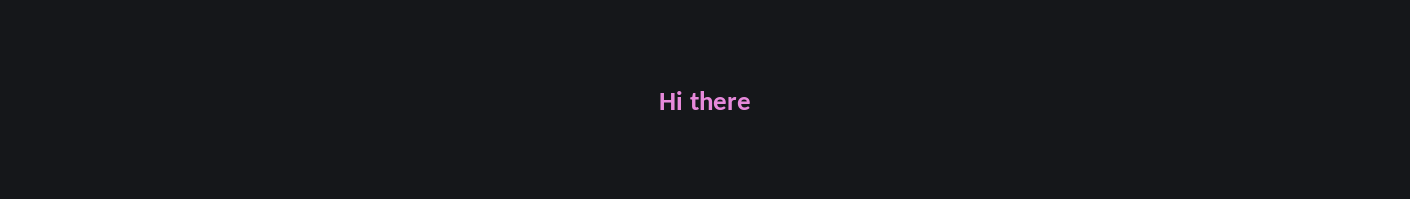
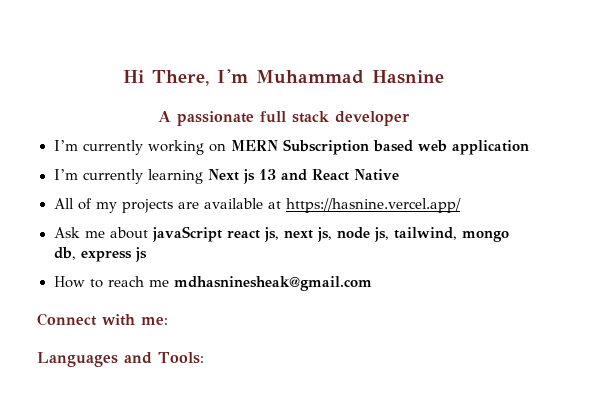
[690,91,752,110] there -> [151,69,444,86] [157,111,410,126] [53,139,529,155] [53,169,399,184] [53,198,461,213] [53,226,509,242] [53,247,147,262] [53,276,372,291] [37,313,168,326] [37,352,204,367] There, I'm Muhammad Hasnine // A passionate full stack developer // I’m currently working on MERN Subscription based web application // I’m currently learning Next js 13 and React Native // All of my projects are available at https://hasnine.vercel.app/ // Ask me about javaScript react js, next js, node js, tailwind, mongo db, express js // How to reach me mdhasninesheak@gmail.com // Connect with me: // Languages and Tools:

